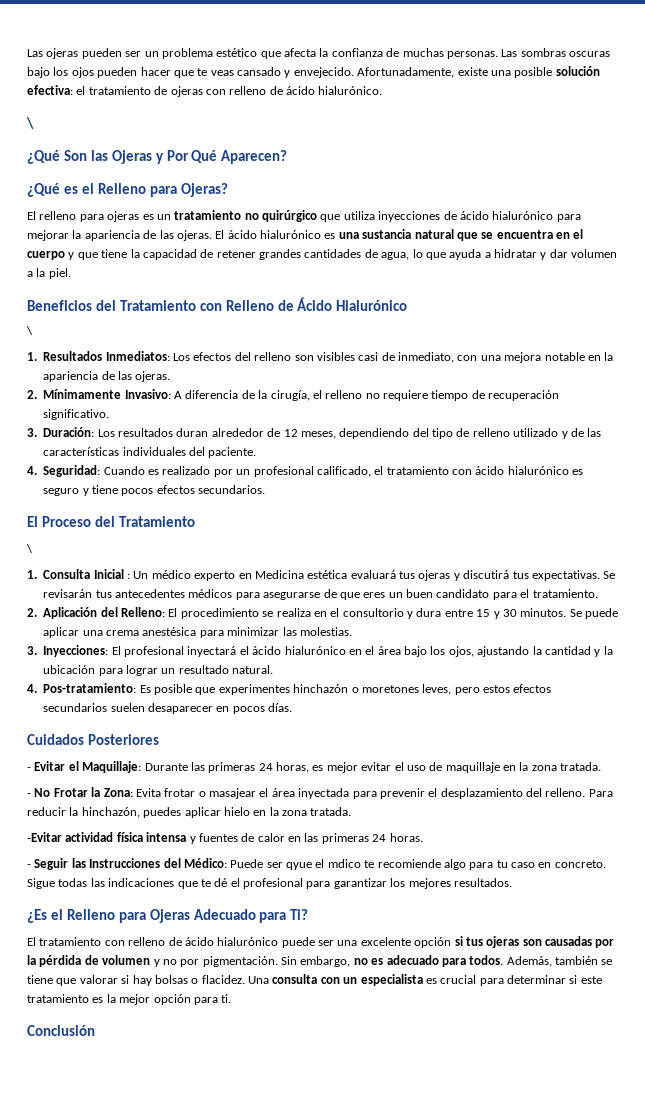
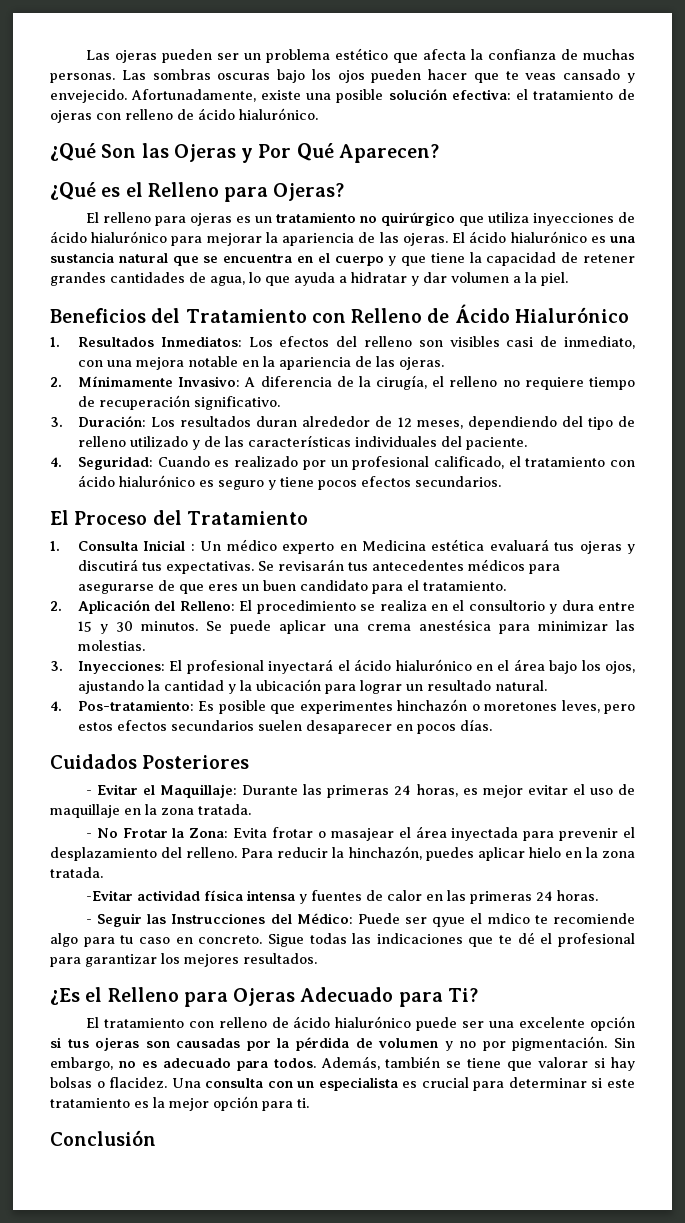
[26,117,34,129] // \ -> (318, 114) none
[26,326,33,335] // \ -> (629, 315) none
[26,544,33,553] // \ -> (308, 518) none

